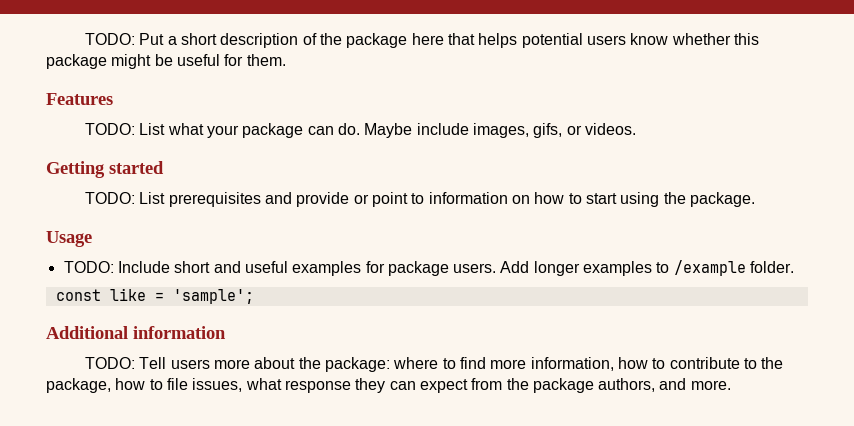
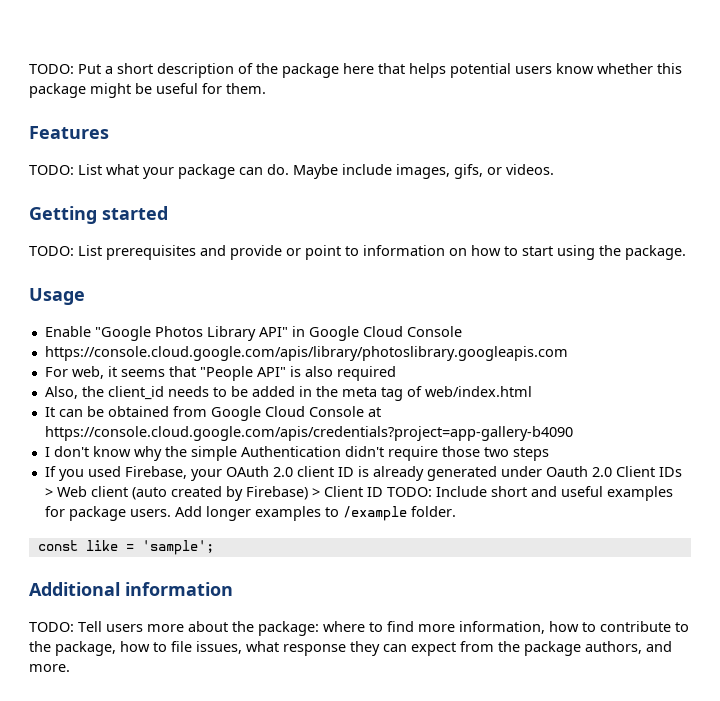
(92, 239) none -> [44,326,462,341] [44,346,568,361] [44,366,396,381] [44,386,532,401] [44,406,381,421] [44,426,573,441] [44,446,549,461] [44,466,682,481] [44,486,383,501] Enable "Google Photos Library API" in Google Cloud Console // https://console.cloud.google.com/apis/library/photoslibrary.googleapis.com // For web, it seems that "People API" is also required // Also, the client_id needs to be added in the meta tag of web/index.html // It can be obtained from Google Cloud Console at https://console.cloud.google.com/apis/credentials?project=app-gallery-b4090 // I don't know why the simple Authentication didn't require those two steps // If you used Firebase, your OAuth 2.0 client ID is already generated under Oauth 2.0 Client IDs > Web client (auto created by Firebase) > Client ID

